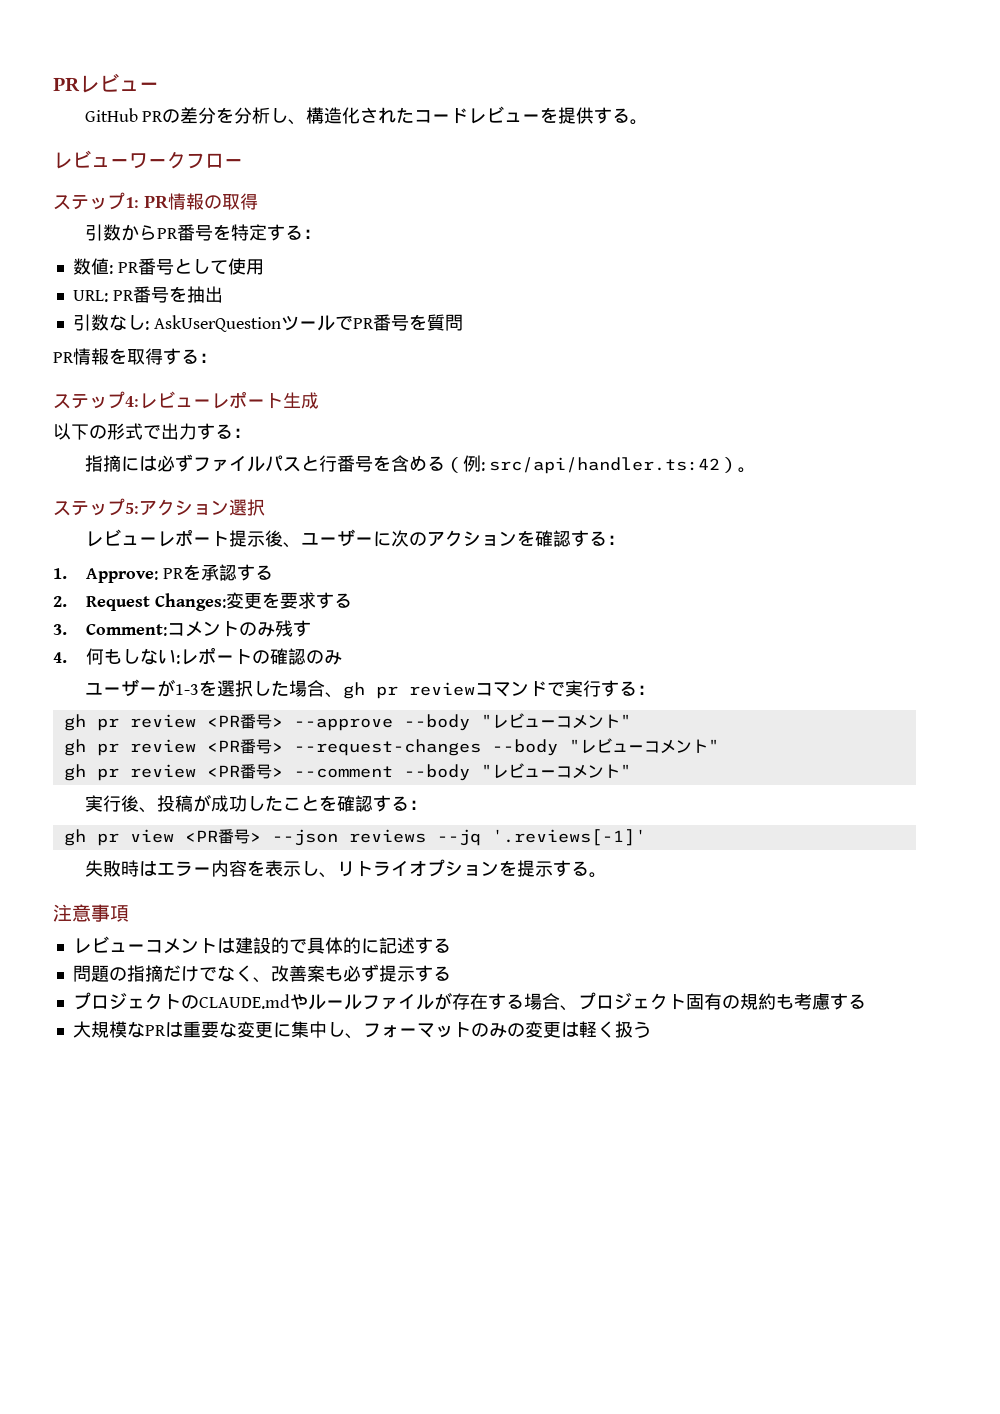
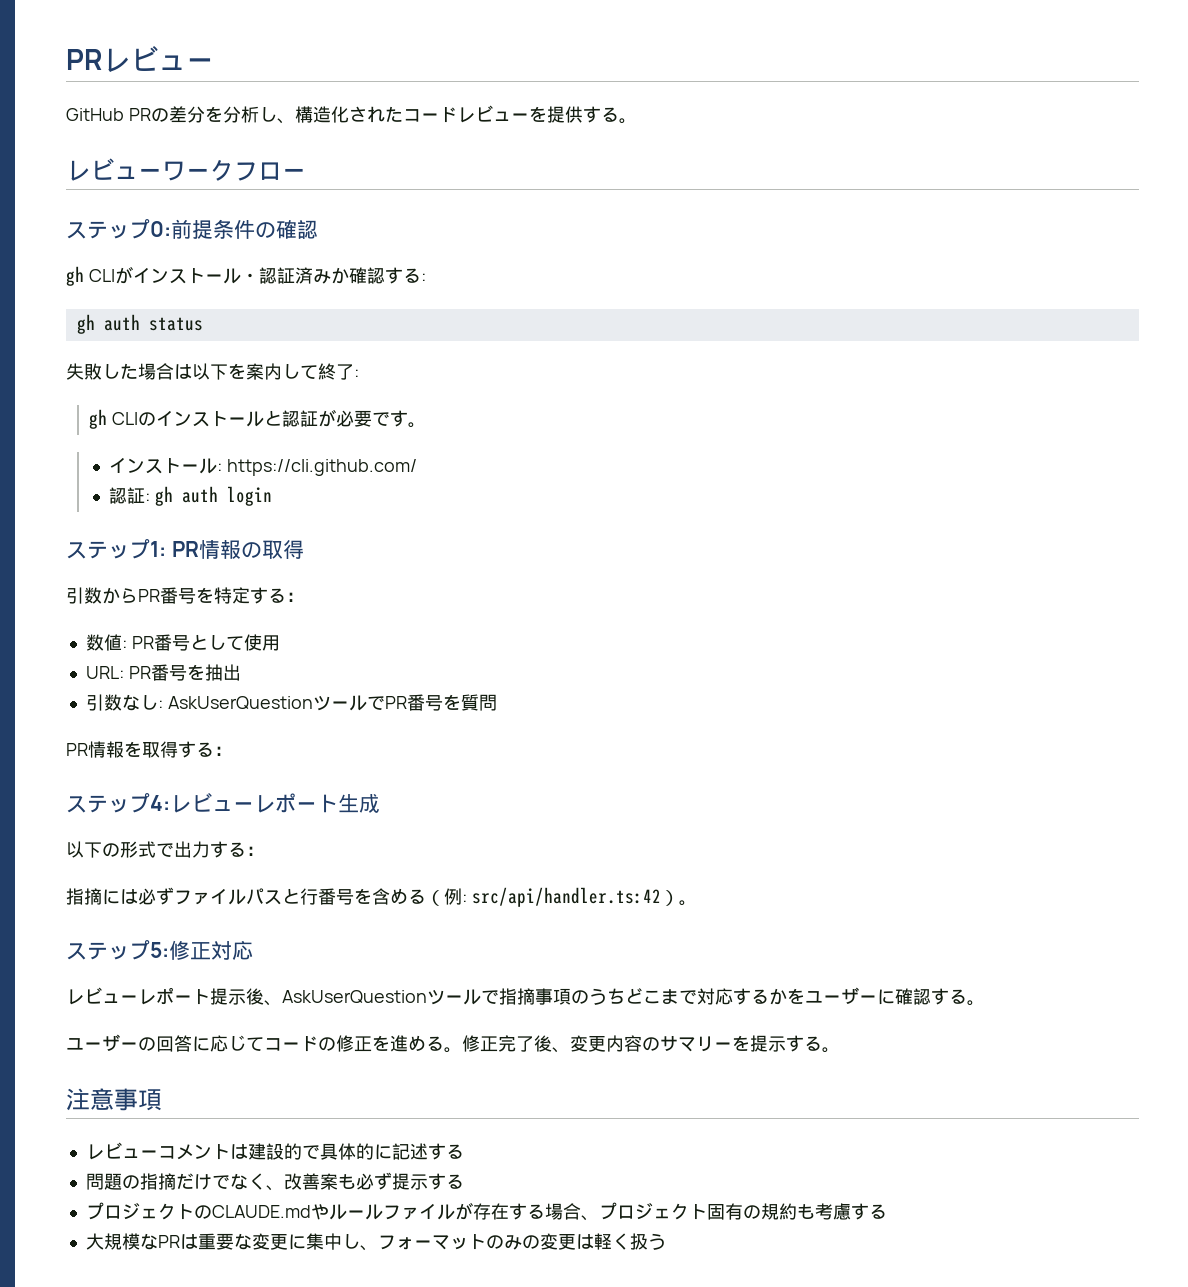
(243, 163) none -> [66,219,318,239] [66,266,426,286] [76,314,203,334] [66,363,359,380] [89,409,427,429] [109,457,418,476] [109,486,273,506] // ステップ0:前提条件の確認 // gh CLIがインストール・認証済みか確認する: // gh auth status // 失敗した場合は以下を案内して終了: // gh CLIのインストールと認証が必要です。 // インストール: https://cli.github.com/ // 認証: gh auth login
[139,499,265,516] アクション選択 -> [169,940,253,960] 修正対応
[300,529,625,547] [53,564,273,583] [53,592,352,611] [53,620,311,637] [53,647,342,665] [84,679,655,699] [63,713,631,731] [63,738,719,756] [63,763,631,781] [84,794,427,813] [63,829,646,846] [84,859,499,878] ユーザーに次のアクションを確認する： // 1. Approve: PRを承認する // 2. Request Changes:変更を要求する // 3. Comment:コメントのみ残す // 4.何もしない:レポートの確認のみ // ユーザーが1-3を選択した場合、gh pr reviewコマンドで実行する： // gh pr review <PR番号> --approve --body "レビューコメント" // gh pr review <PR番号> --request-changes --body "レビューコメント" // gh pr review <PR番号> --comment --body "レビューコメント" // 実行後、投稿が成功したことを確認する： // gh pr view <PR番号> --json reviews --jq '.reviews[-1]' // 失敗時はエラー内容を表示し、リトライオプション -> [282,987,985,1006] [66,1034,732,1053] AskUserQuestionツールで指摘事項のうちどこまで対応するかをユーザーに確認する。 // ユーザーの回答に応じてコードの修正を進める。修正完了後、変更内容のサマリー

